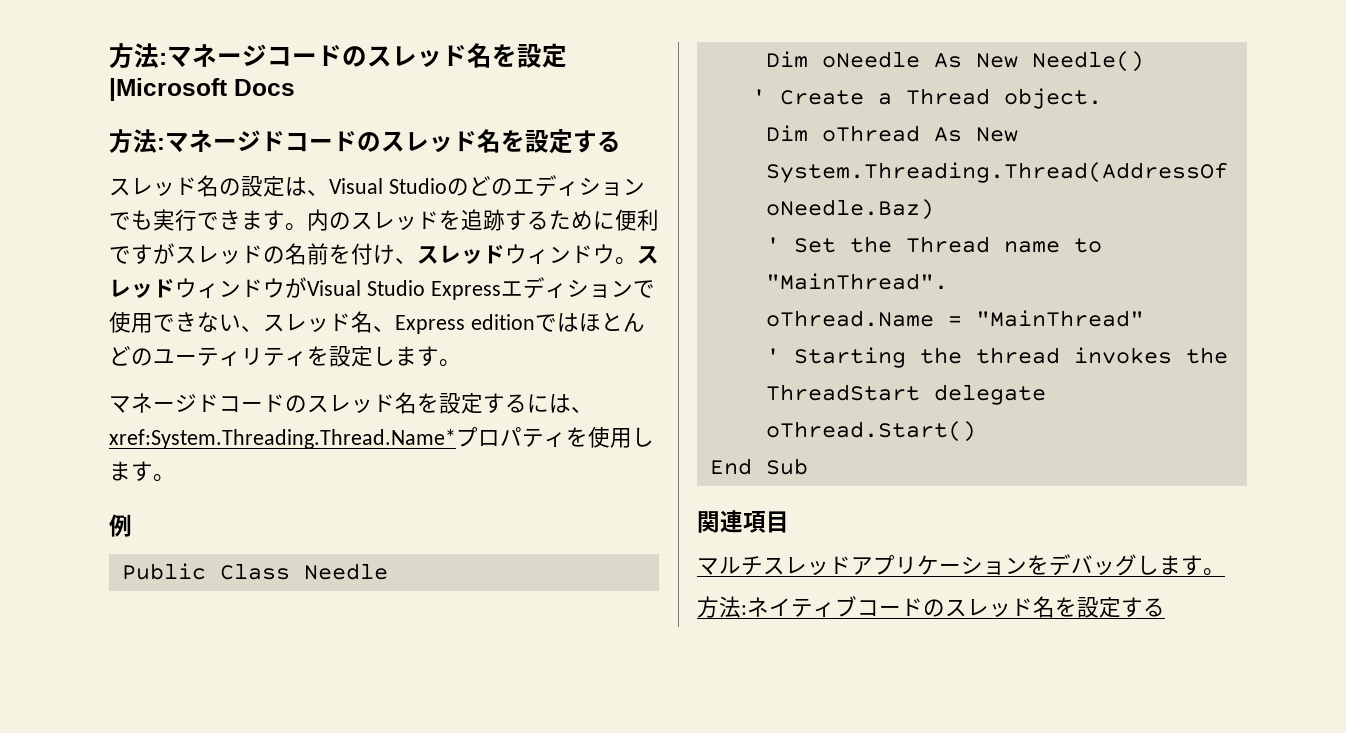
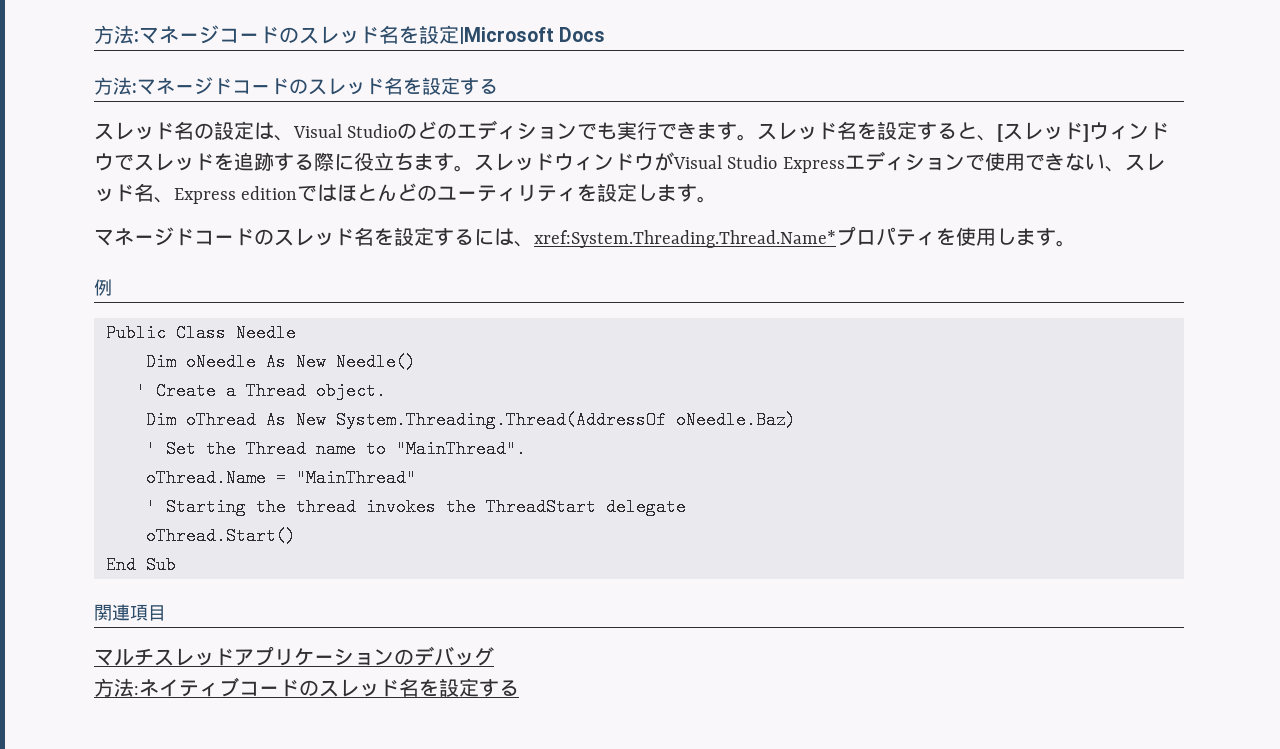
[307,209,351,231] 内の -> [757,121,1170,142] [94,153,134,171] スレッド名を設定すると、[スレッド]ウィンドウで
[549,209,659,231] [109,243,615,265] ために便利ですがスレッドの名前を付け、スレッドウィンドウ -> [314,152,454,171] 際に役立ちます
[1027,555,1049,575] を -> [394,649,414,665] の
[1137,555,1225,576] します。 -> (494, 656) none

